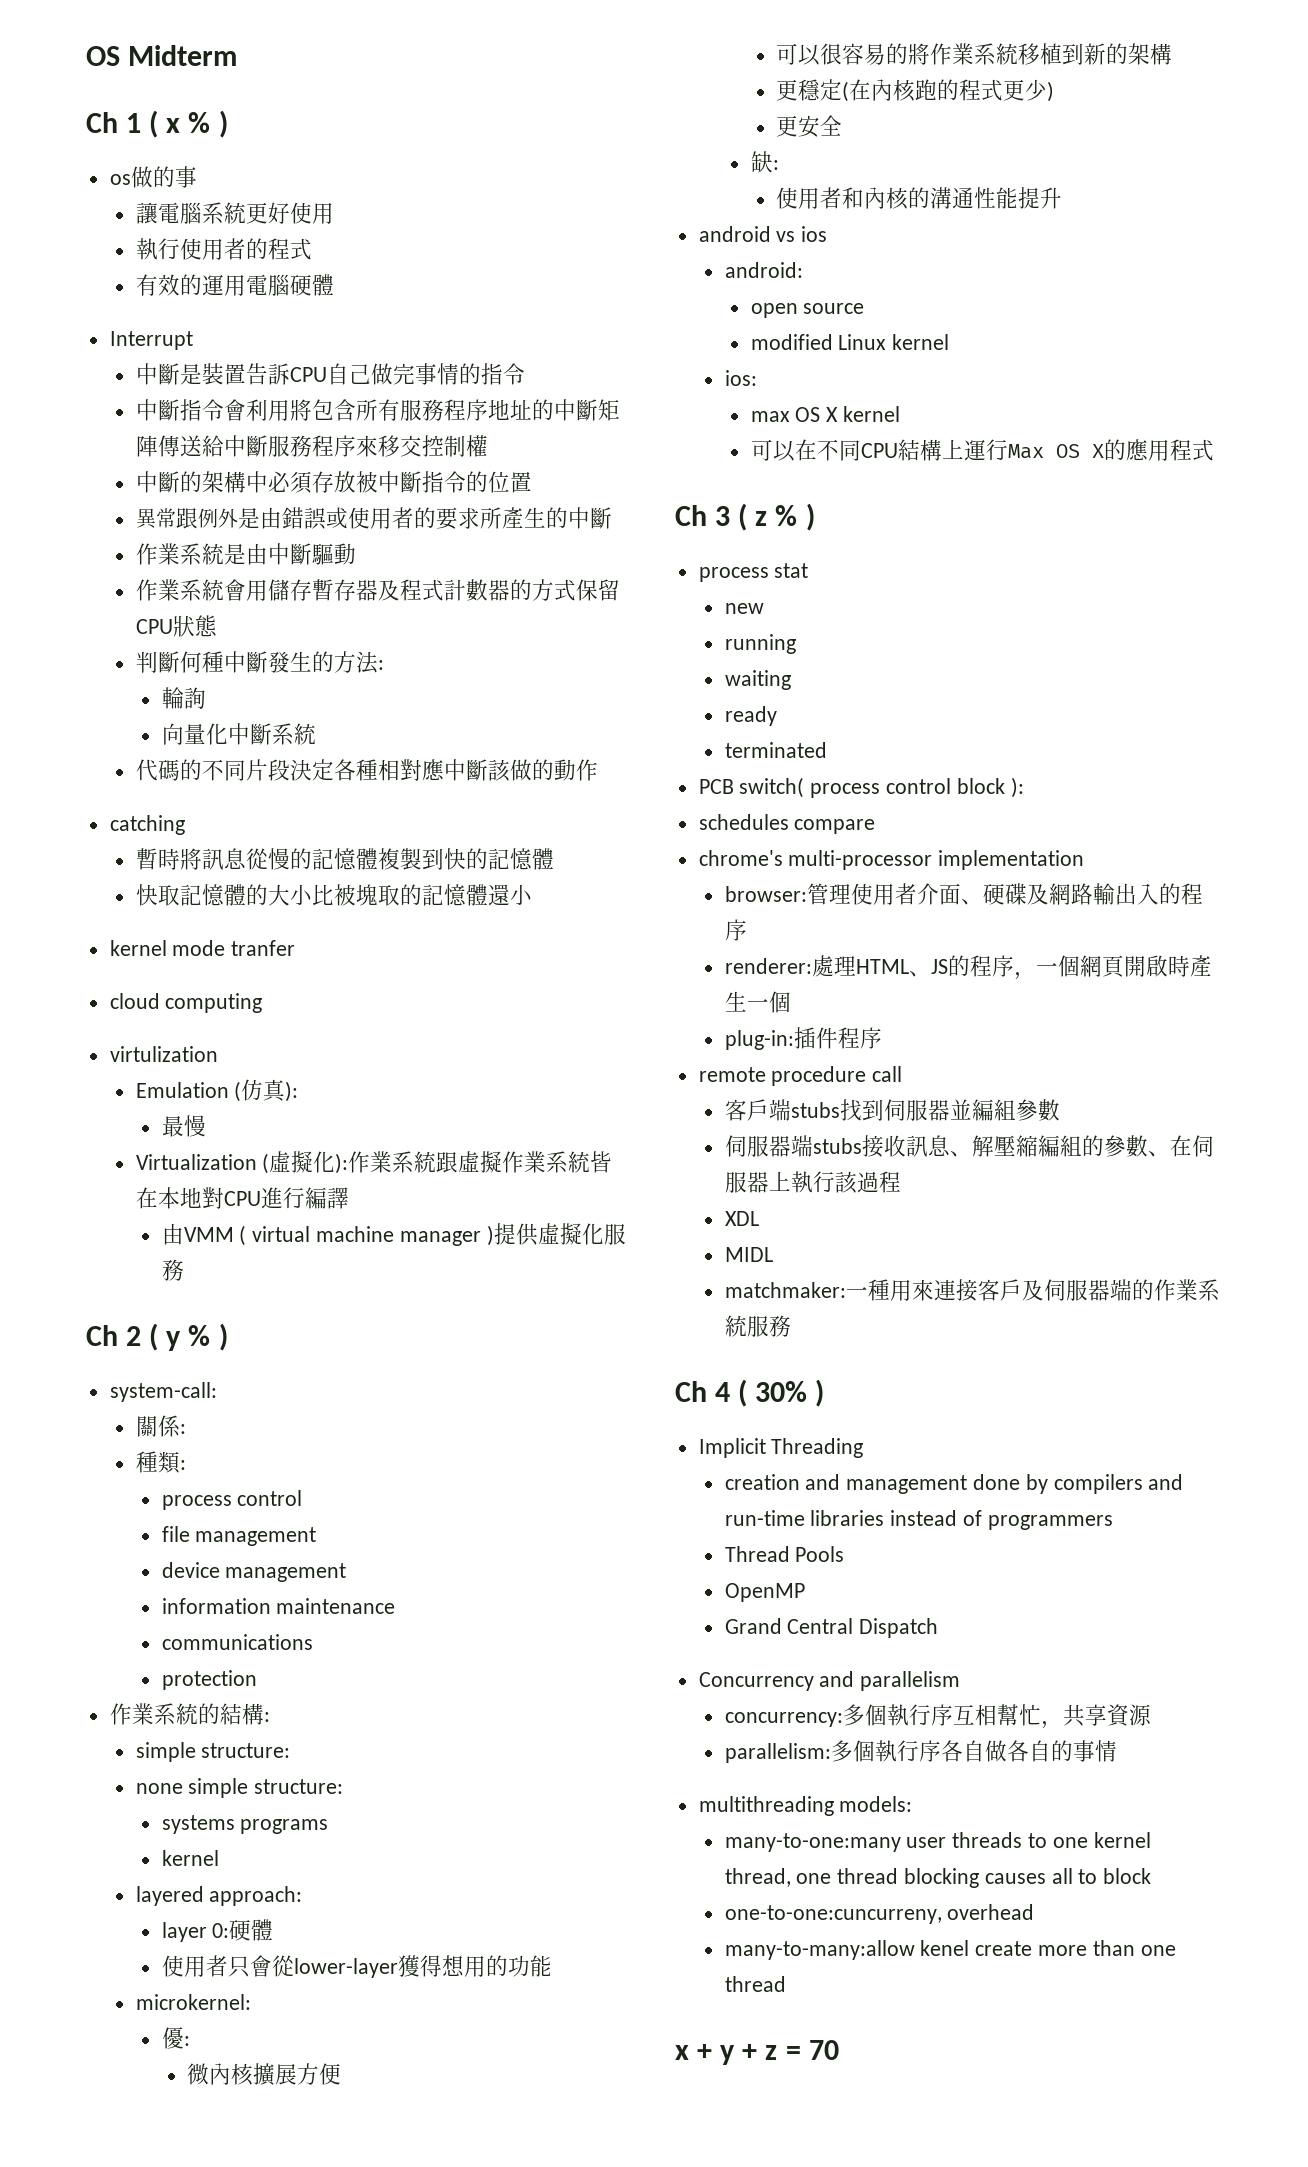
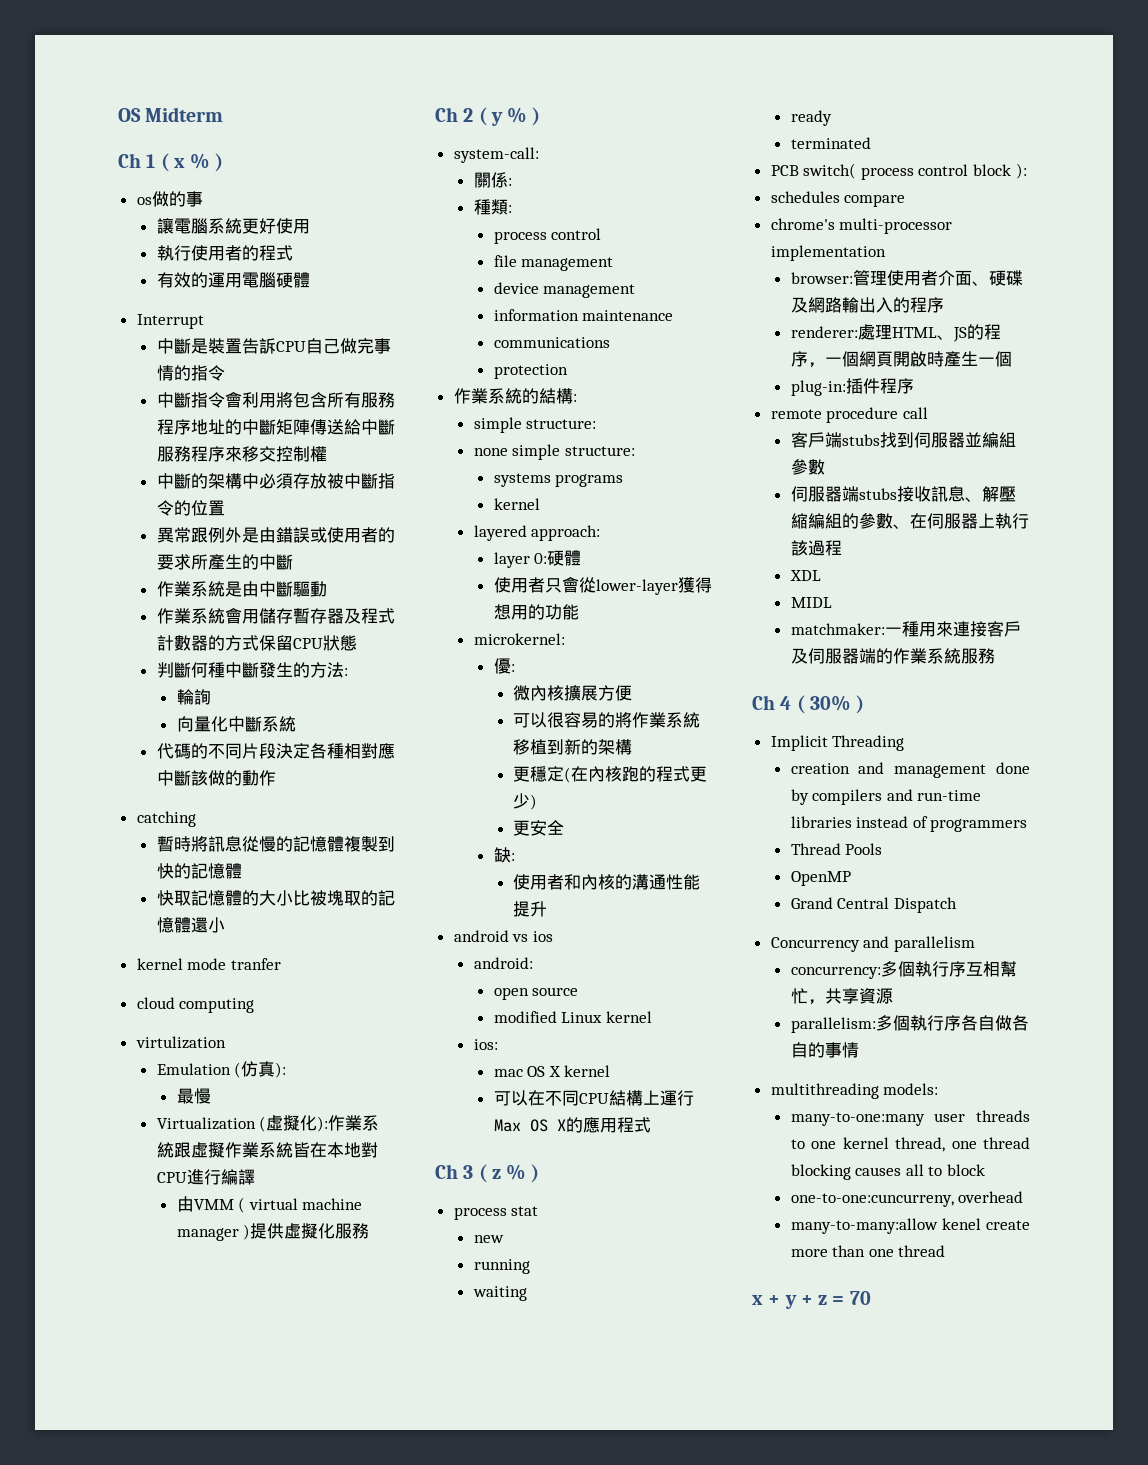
[750,411,790,422] max -> [493,1069,523,1077] mac

